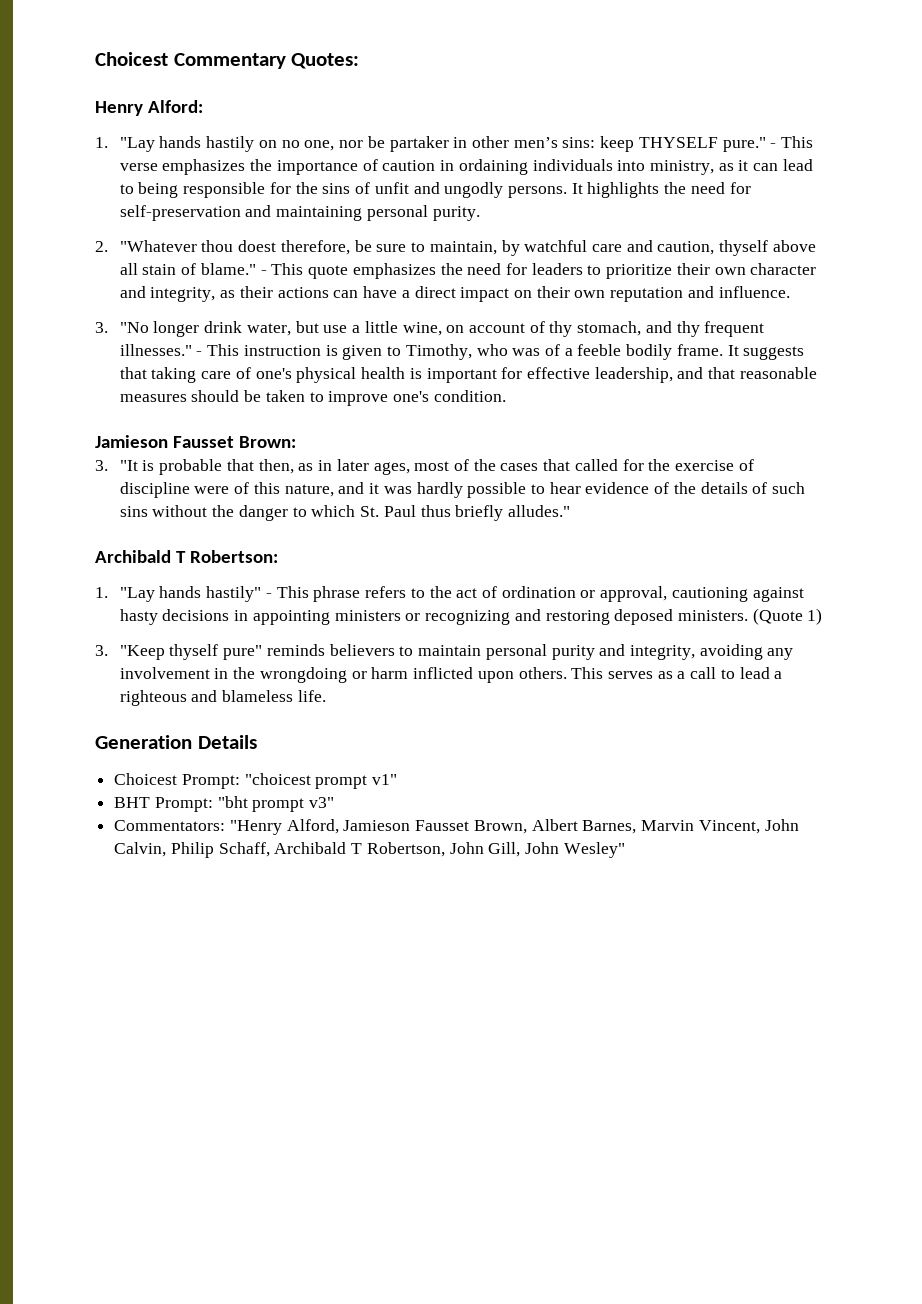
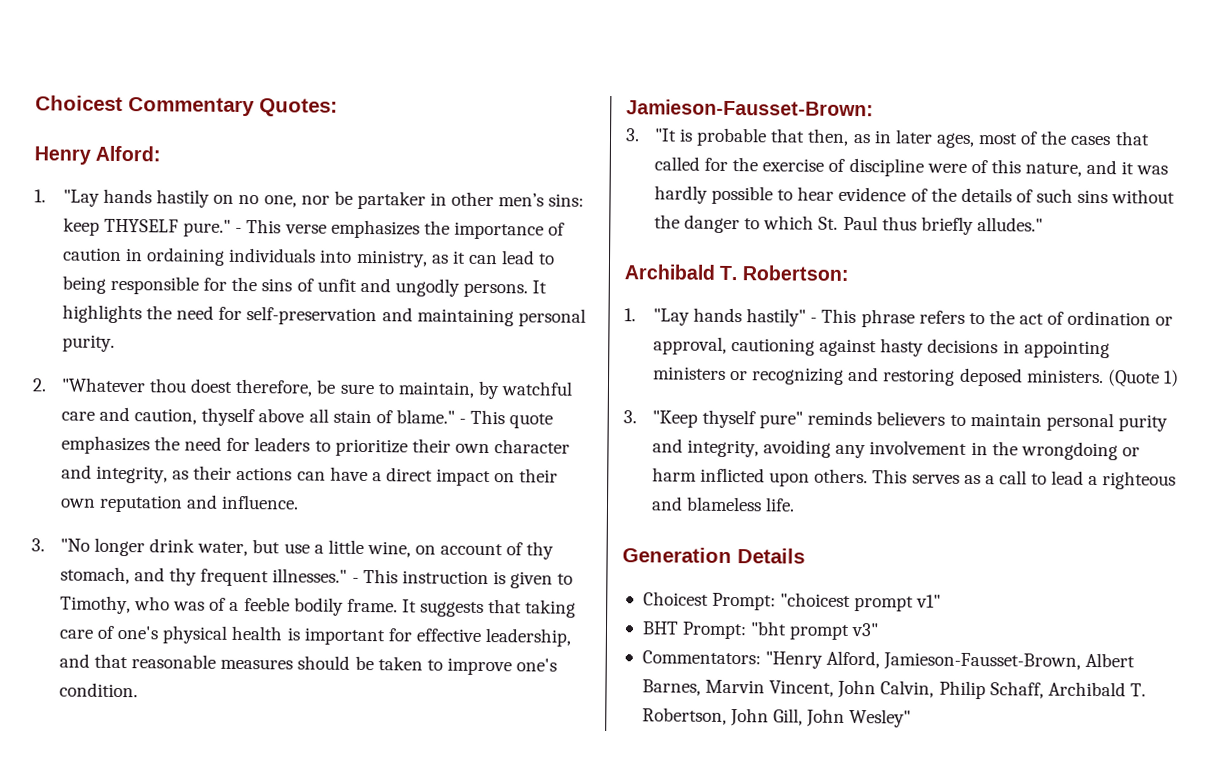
[95,435,297,448] Jamieson Fausset Brown: -> [626,99,874,117] Jamieson-Fausset-Brown:
[176,551,187,563] T -> [719,265,738,281] T.
[343,820,527,834] Jamieson Fausset Brown, -> [883,652,1082,671] Jamieson-Fausset-Brown,
[351,843,363,854] T -> [1129,683,1146,697] T.

